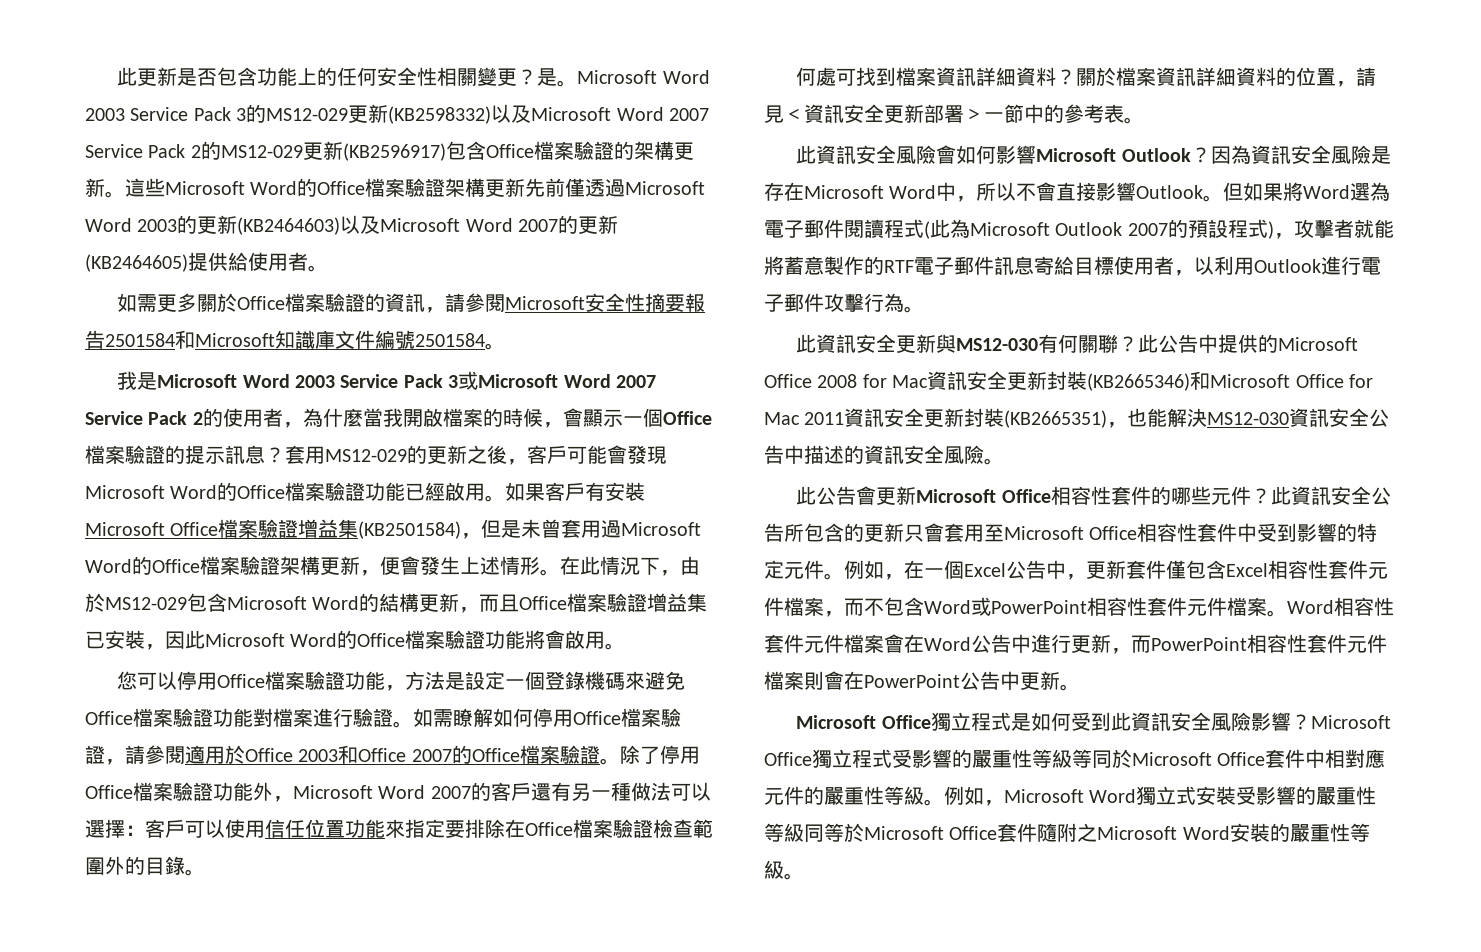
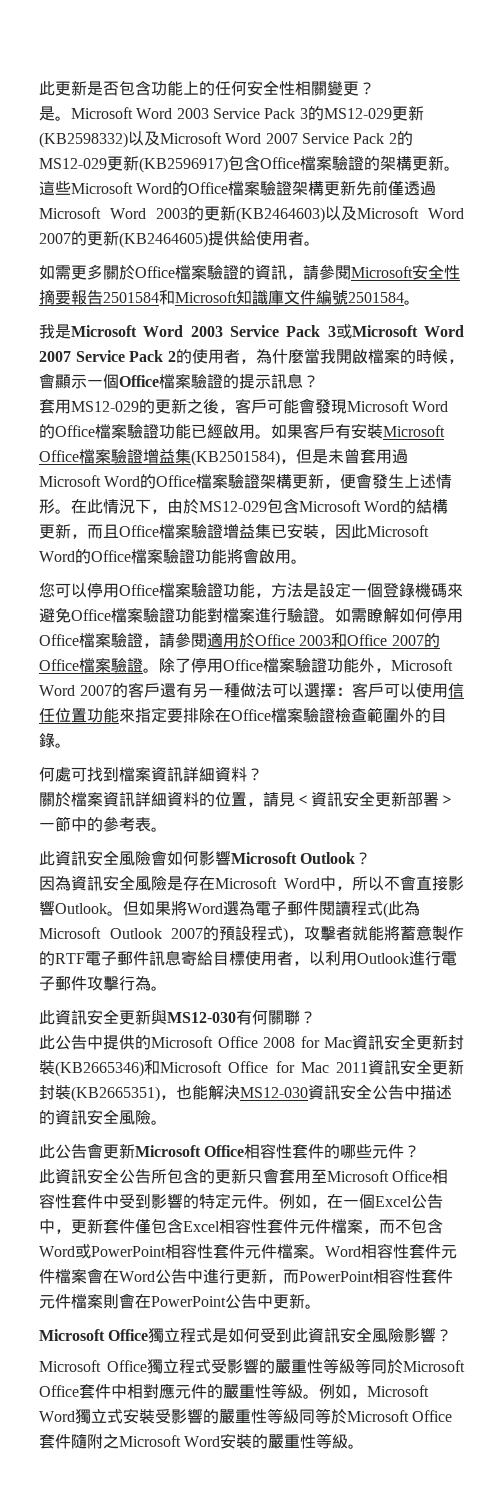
(538, 77) none -> (375, 88) //
(285, 455) none -> (319, 381) //
(1077, 77) none -> (263, 774) //
(1211, 155) none -> (372, 858) //
(1139, 344) none -> (316, 1017) //
(1271, 496) none -> (421, 1151) //
(1311, 722) none -> (453, 1335) //

